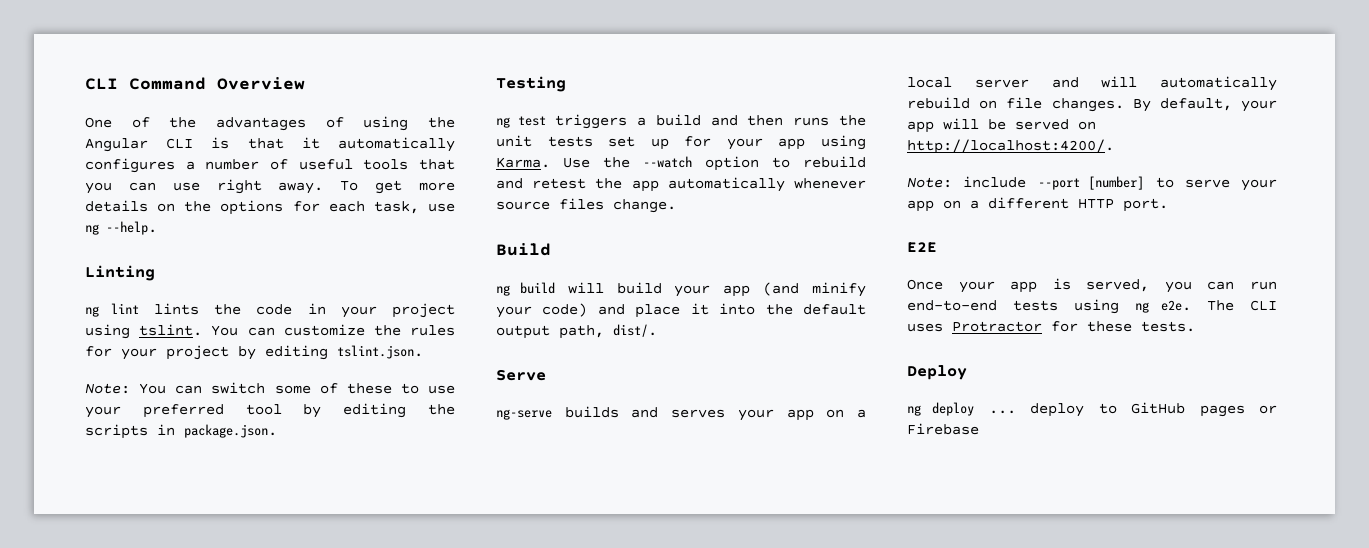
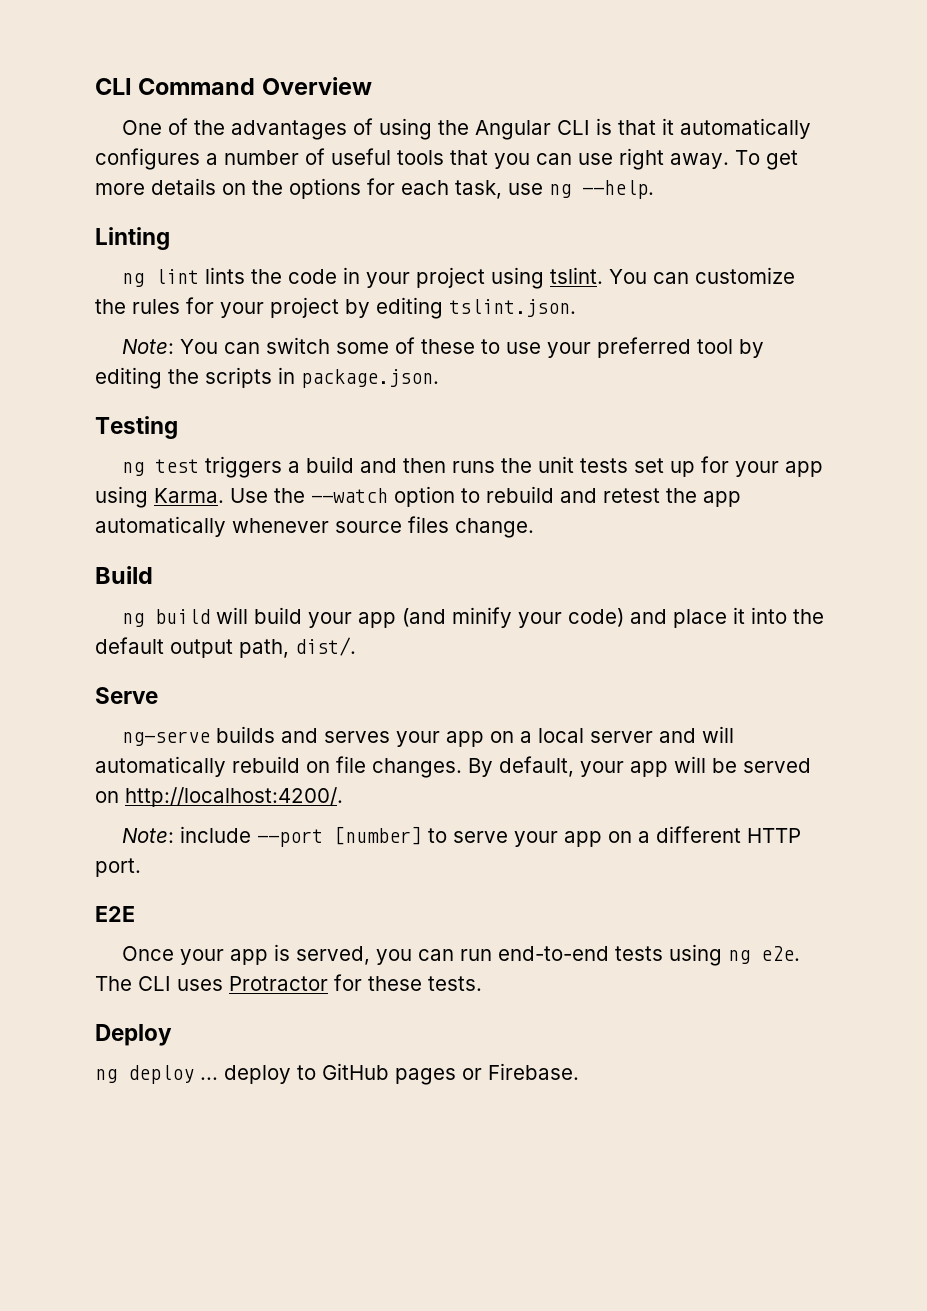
[907,423,979,435] Firebase -> [488,1063,579,1080] Firebase.

